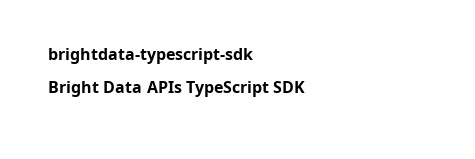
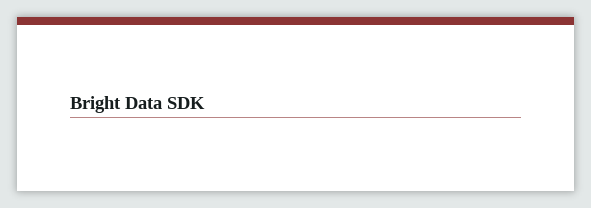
[48,48,253,64] brightdata-typescript-sdk // -> (70, 104) none
[146,81,269,97] APIs TypeScript -> (162, 103) none

